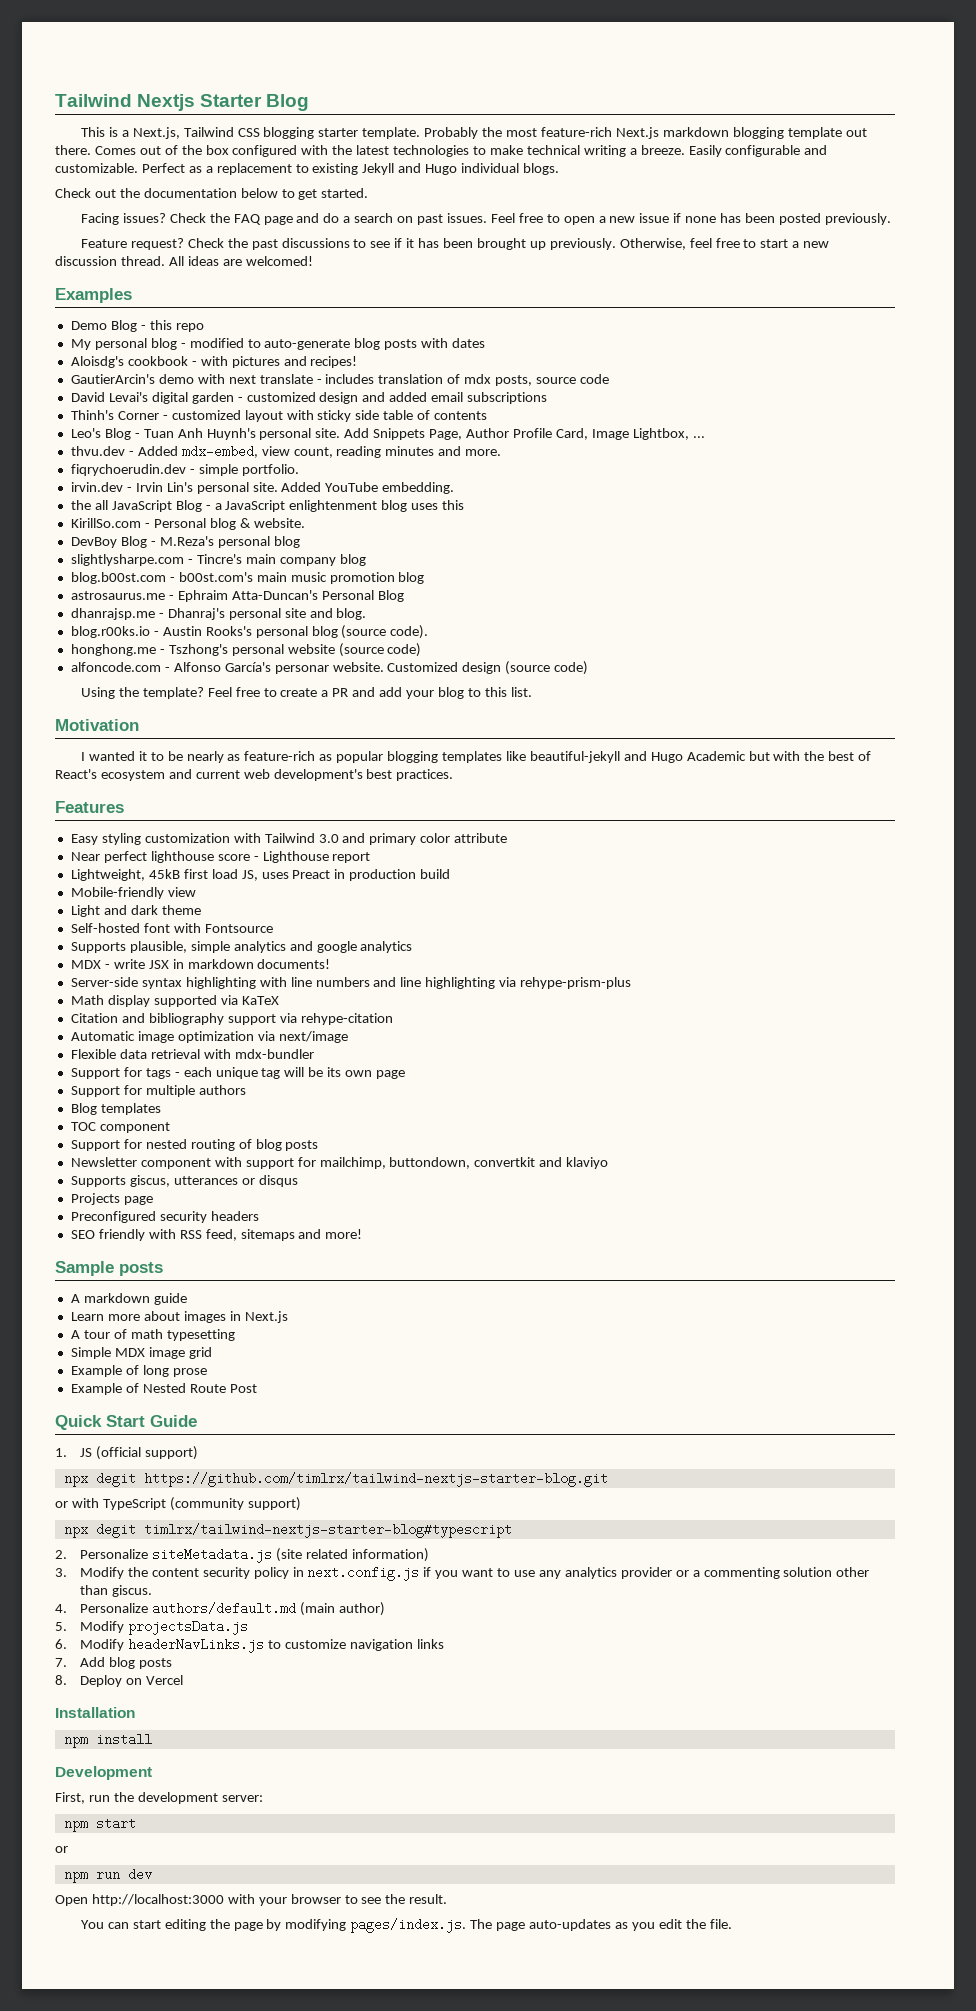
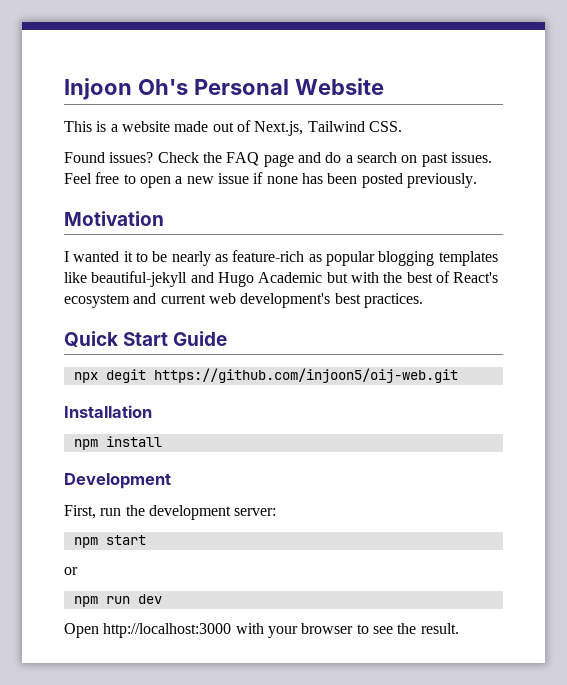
[55,94,310,111] Tailwind Nextjs Starter Blog -> [64,78,384,100] Injoon Oh's Personal Website
[132,127,867,139] [55,145,828,157] [55,163,560,175] [55,188,369,200] [80,213,119,225] Next.js, Tailwind CSS blogging starter template. Probably the most feature-rich Next.js markdown blogging template out there. Comes out of the box configured with the latest technologies to make technical writing a breeze. Easily configurable and customizable. Perfect as a replacement to existing Jekyll and Hugo individual blogs. // Check out the documentation below to get started. // Facing -> [121,120,402,136] [64,152,105,163] website made out of Next.js, Tailwind CSS. // Found
[80,238,830,250] [55,256,313,266] [55,288,132,303] [70,320,204,332] [70,338,486,350] [70,356,358,368] [70,374,609,386] [70,392,548,404] [70,410,488,422] [70,428,705,440] [70,445,502,458] [70,464,299,476] [70,482,455,494] [70,500,465,512] [70,518,305,530] [70,536,300,548] [70,554,366,566] [70,572,425,584] [70,590,404,602] [70,608,367,620] [70,625,429,639] [70,643,422,657] [70,661,589,675] [80,687,532,699] // Feature request? Check the past discussions to see if it has been brought up previously. Otherwise, feel free to start a new discussion thread. All ideas are welcomed! // Examples // Demo Blog - this repo // My personal blog - modified to auto-generate blog posts with dates // Aloisdg's cookbook - with pictures and recipes! // GautierArcin's demo with next translate - includes translation of mdx posts, source code // David Levai's digital garden - customized design and added email subscriptions // Thinh's Corner - customized layout with sticky side table of contents // Leo's Blog - Tuan Anh Huynh's personal site. Add Snippets Page, Author Profile Card, Image Lightbox, ... // thvu.dev - Added mdx-embed, view count, reading minutes and more. // fiqrychoerudin.dev - simple portfolio. // irvin.dev - Irvin Lin's personal site. Added YouTube embedding. // the all JavaScript Blog - a JavaScript enlightenment blog uses this // KirillSo.com - Personal blog & website. // DevBoy Blog - M.Reza's personal blog // slightlysharpe.com - Tincre's main company blog // blog.b00st.com - b00st.com's main music promotion blog // astrosaurus.me - Ephraim Atta-Duncan's Personal Blog // dhanrajsp.me - Dhanraj's personal site and blog. // blog.r00ks.io - Austin Rooks's personal blog (source code). // honghong.me - Tszhong's personal website (source code) // alfoncode.com - Alfonso García's personar website. Customized design (source code) // Using the template? Feel free to create a PR and add your blog to this list. -> (477, 180) none
[55,801,124,813] [70,833,508,845] [70,851,371,863] [70,869,451,881] [70,887,196,899] [70,905,201,917] [70,923,273,933] [70,941,413,953] [70,959,331,969] [70,977,632,989] [70,995,279,1007] [70,1013,393,1025] [70,1031,348,1043] [70,1049,314,1059] [70,1067,406,1079] [70,1085,246,1097] [70,1103,161,1115] [70,1122,170,1133] [70,1139,319,1151] [70,1157,609,1169] [70,1175,298,1187] [70,1193,153,1205] [70,1211,259,1223] [70,1229,363,1241] [55,1261,163,1276] [70,1293,187,1305] [70,1311,288,1323] [70,1329,235,1341] [70,1347,212,1359] [70,1365,207,1377] [70,1383,257,1395] [55,1415,197,1430] [55,1446,198,1460] [63,1472,608,1487] [55,1497,301,1511] [63,1523,512,1538] [55,1548,429,1563] [55,1566,870,1581] [79,1585,152,1597] [55,1602,385,1616] [55,1620,248,1635] [55,1638,444,1653] [55,1657,172,1669] [55,1675,183,1687] Features // Easy styling customization with Tailwind 3.0 and primary color attribute // Near perfect lighthouse score - Lighthouse report // Lightweight, 45kB first load JS, uses Preact in production build // Mobile-friendly view // Light and dark theme // Self-hosted font with Fontsource // Supports plausible, simple analytics and google analytics // MDX - write JSX in markdown documents! // Server-side syntax highlighting with line numbers and line highlighting via rehype-prism-plus // Math display supported via KaTeX // Citation and bibliography support via rehype-citation // Automatic image optimization via next/image // Flexible data retrieval with mdx-bundler // Support for tags - each unique tag will be its own page // Support for multiple authors // Blog templates // TOC component // Support for nested routing of blog posts // Newsletter component with support for mailchimp, buttondown, convertkit and klaviyo // Supports giscus, utterances or disqus // Projects page // Preconfigured security headers // SEO friendly with RSS feed, sitemaps and more! // Sample posts // A markdown guide // Learn more about images in Next.js // A tour of math typesetting // Simple MDX image grid // Example of long prose // Example of Nested Route Post // Quick Start Guide // 1. JS (official support) // npx degit https://github.com/timlrx/tailwind-nextjs-starter-blog.git // or with TypeScript (community support) // npx degit timlrx/tailwind-nextjs-starter-blog#typescript // 2. Personalize siteMetadata.js (site related information) // 3. Modify the content security policy in next.config.js if you want to use any analytics provider or a commenting solution other than giscus. // 4. Personalize authors/default.md (main author) // 5. Modify projectsData.js // 6. Modify headerNavLinks.js to customize navigation links // 7. Add blog posts // 8. Deploy on Vercel -> [64,331,228,347] [73,368,458,383] Quick Start Guide // npx degit https://github.com/injoon5/oij-web.git
[80,1918,732,1933] // You can start editing the page by modifying pages/index.js. The page auto-updates as you edit the file. -> (459, 628) none

